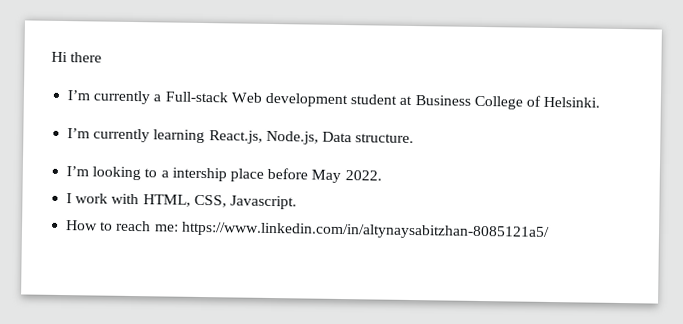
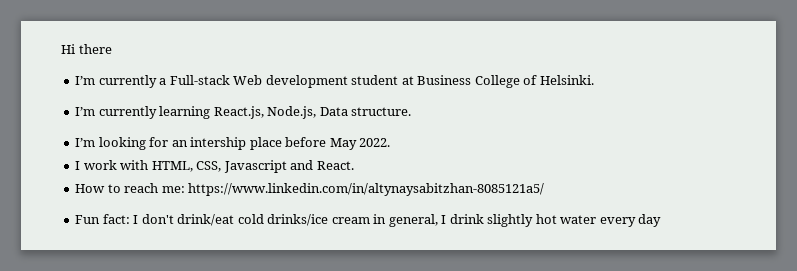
[144,168,169,178] to a -> [149,137,188,147] for an
[229,195,297,210] Javascript. -> [223,160,354,173] Javascript and React.
(550, 230) none -> [75,214,662,227] // Fun fact: I don't drink/eat cold drinks/ice cream in general, I drink slightly hot water every day

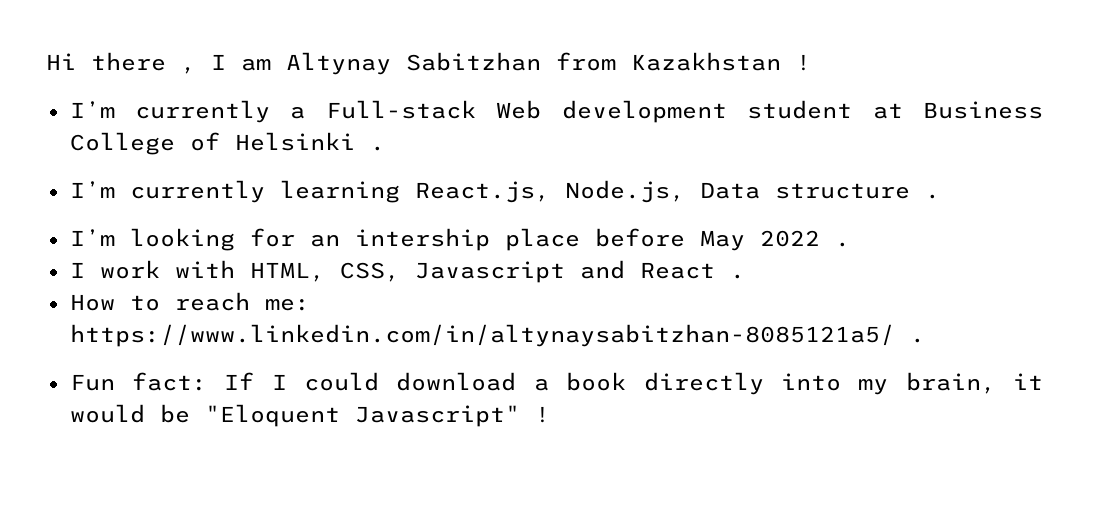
(112, 49) none -> [181,52,811,75] , I am Altynay Sabitzhan from Kazakhstan !
[539,75,594,85] Helsinki. -> [234,132,385,151] Helsinki .
[351,107,412,116] structure. -> [774,183,940,199] structure .
[359,138,391,147] 2022. -> [759,230,850,247] 2022 .
[316,161,354,170] React. -> [639,262,745,279] React .
(545, 189) none -> [909,338,925,343] .
[133,214,662,227] I don't drink/eat cold drinks/ice cream in general, I drink slightly hot water every day -> [224,372,1043,395] [69,404,550,427] If I could download a book directly into my brain, it would be "Eloquent Javascript" !

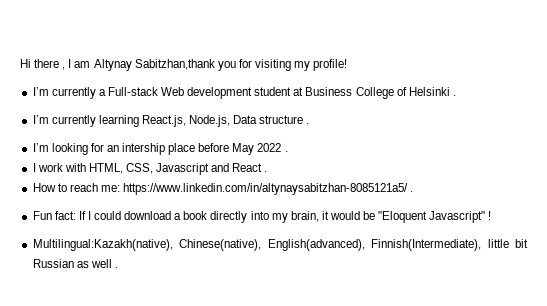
[406,52,811,71] Sabitzhan from Kazakhstan ! -> [134,59,348,71] Sabitzhan,thank you for visiting my profile!
(550, 414) none -> [32,239,528,251] [32,259,118,268] // Multilingual:Kazakh(native), Chinese(native), English(advanced), Finnish(Intermediate), little bit Russian as well .

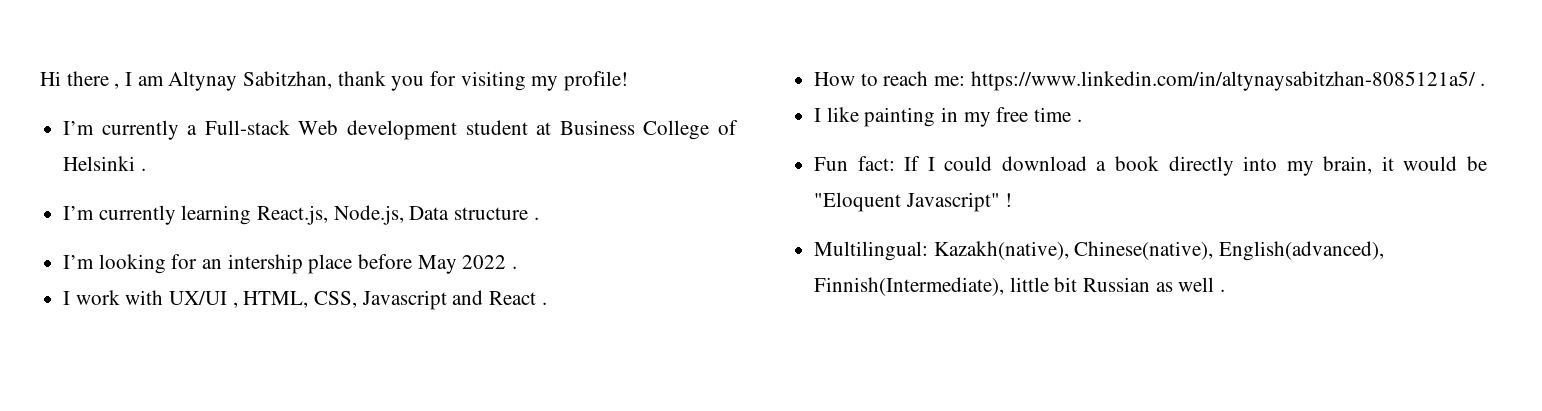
[134,59,215,70] Sabitzhan,thank -> [243,71,386,89] Sabitzhan, thank
(86, 167) none -> [169,291,238,308] UX/UI ,
(414, 191) none -> [814,107,1082,127] // I like painting in my free time .
[32,239,173,251] Multilingual:Kazakh(native), -> [814,241,1069,261] Multilingual: Kazakh(native),

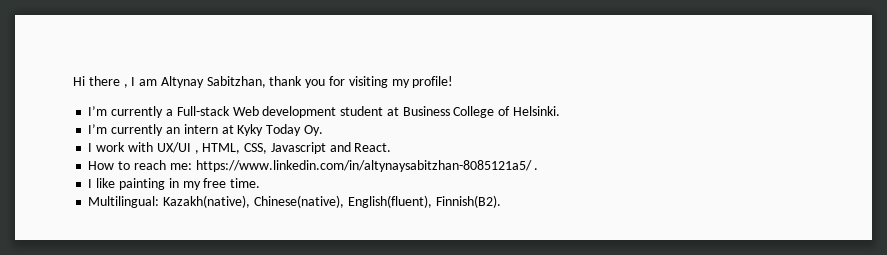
[63,156,146,171] [63,205,539,225] [63,254,518,274] Helsinki . // I’m currently learning React.js, Node.js, Data structure . // I’m looking for an intership place before May 2022 . -> [512,106,560,116] [88,124,323,136] Helsinki. // I’m currently an intern at Kyky Today Oy.
[489,291,547,305] React . -> [354,143,392,152] React.
[1034,107,1082,122] [814,156,1487,176] [814,192,1013,212] [814,241,1385,261] [814,277,1226,296] time . // Fun fact: If I could download a book directly into my brain, it would be "Eloquent Javascript" ! // Multilingual: Kazakh(native), Chinese(native), English(advanced), Finnish(Intermediate), little bit Russian as well . -> [230,178,261,188] [88,195,501,208] time. // Multilingual: Kazakh(native), Chinese(native), English(fluent), Finnish(B2).

